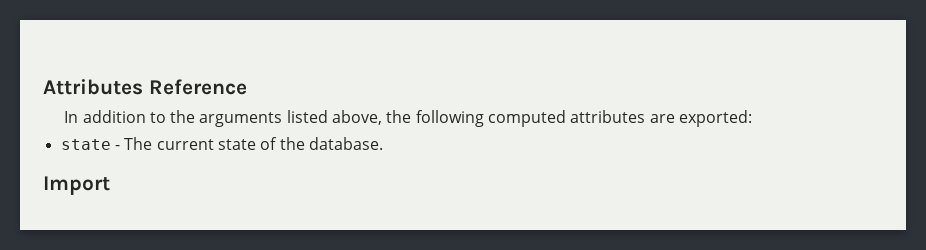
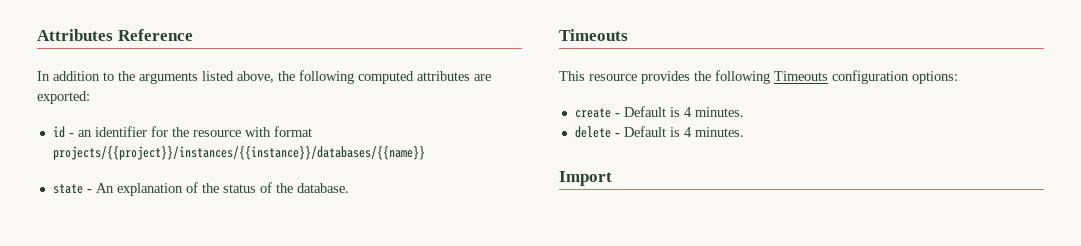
[60,137,383,150] state - The current state of the database. -> [52,126,312,138] [52,146,425,160] [52,182,349,196] [559,29,628,41] [559,70,958,84] [574,106,744,118] [574,126,744,138] id - an identifier for the resource with format projects/{{project}}/instances/{{instance}}/databases/{{name}} // state - An explanation of the status of the database. // Timeouts // This resource provides the following Timeouts configuration options: // create - Default is 4 minutes. // delete - Default is 4 minutes.

